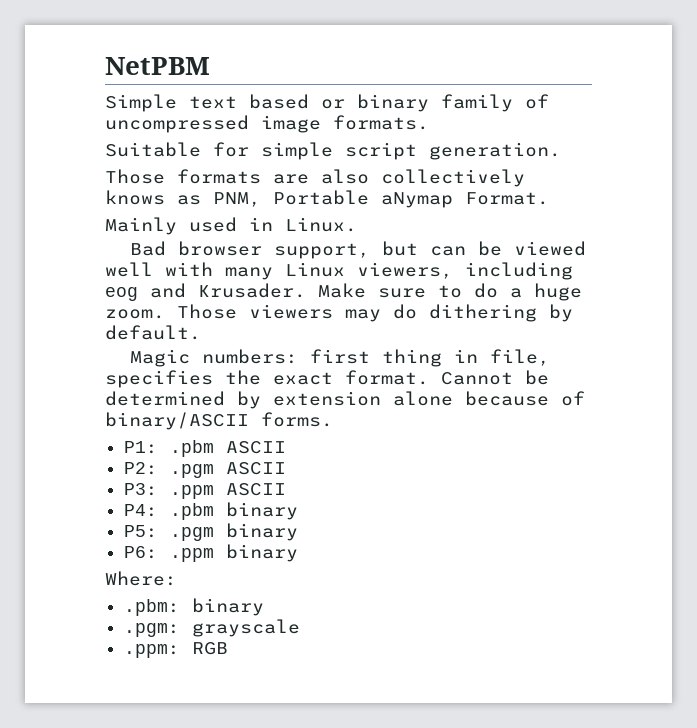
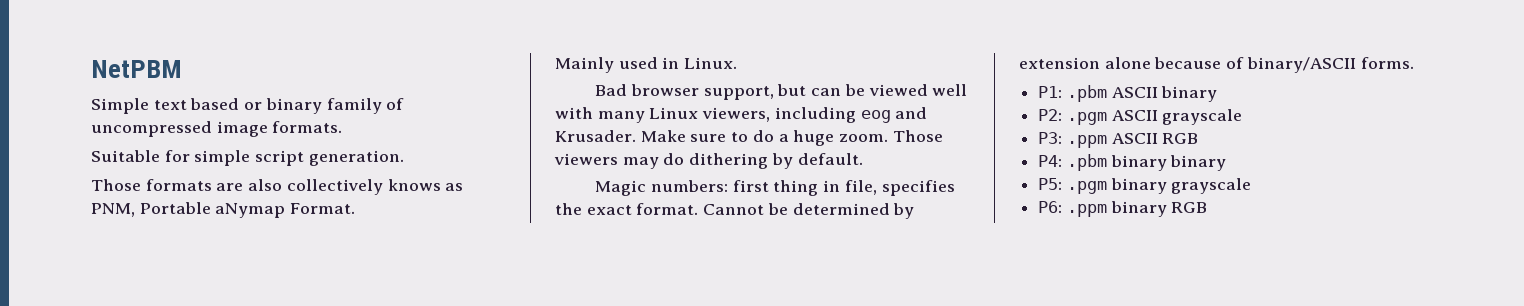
(286, 447) none -> [1161,86,1218,102] binary
(286, 468) none -> [1162,109,1243,125] grayscale
(286, 489) none -> [1162,133,1199,144] RGB
(298, 511) none -> [1170,155,1227,171] binary
(298, 532) none -> [1171,178,1252,194] grayscale
[105,571,177,586] [123,598,264,616] [123,619,300,637] [123,644,180,658] // Where: // .pbm: binary // .pgm: grayscale // .ppm: -> (1167, 209) none

